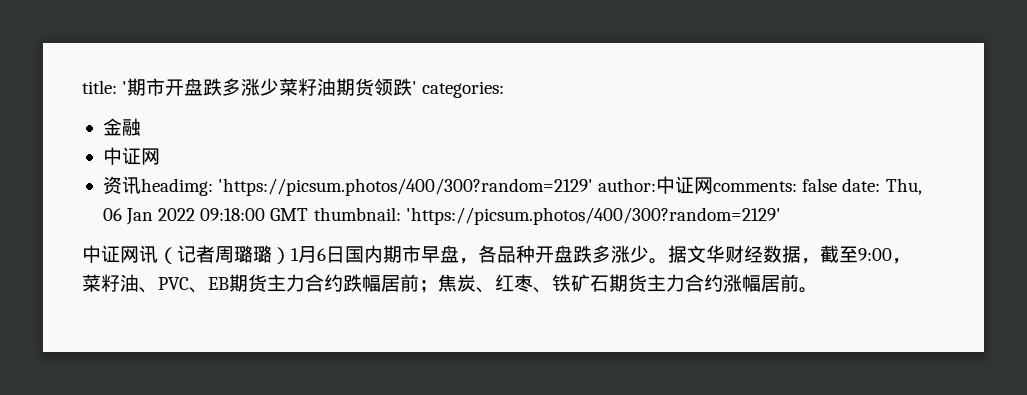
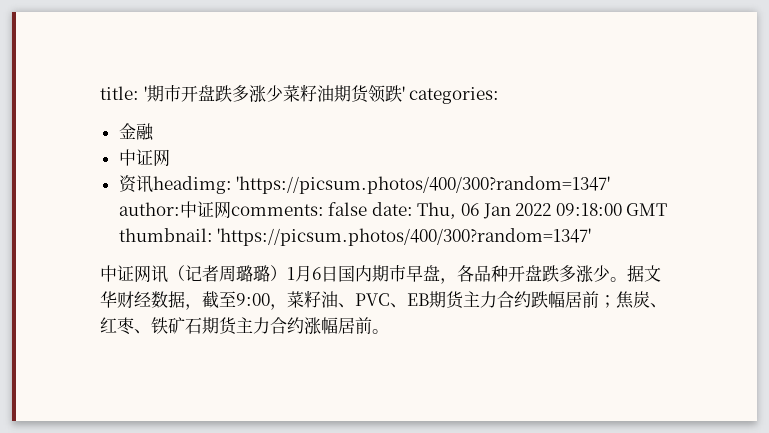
[218,178,594,196] 'https://picsum.photos/400/300?random=2129' -> [236,176,611,194] 'https://picsum.photos/400/300?random=1347'
[405,207,781,225] 'https://picsum.photos/400/300?random=2129' -> [217,228,592,246] 'https://picsum.photos/400/300?random=1347'

